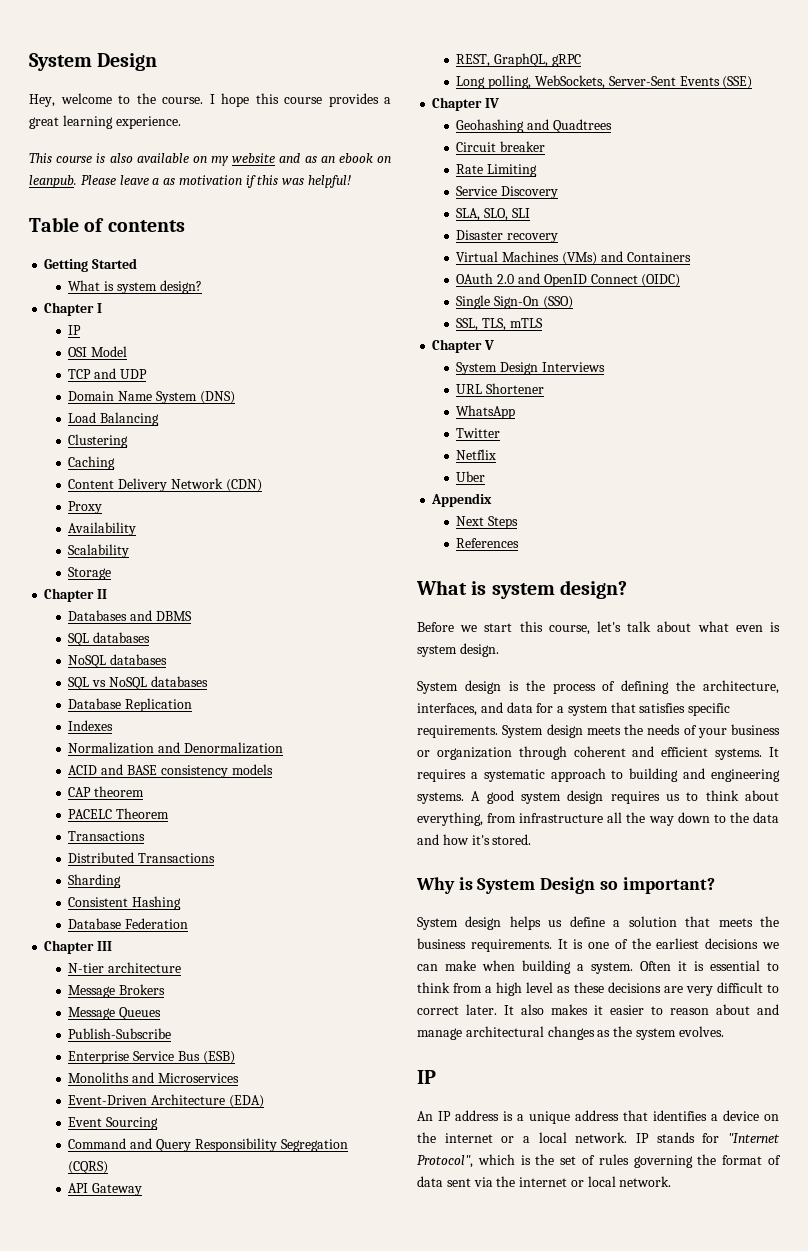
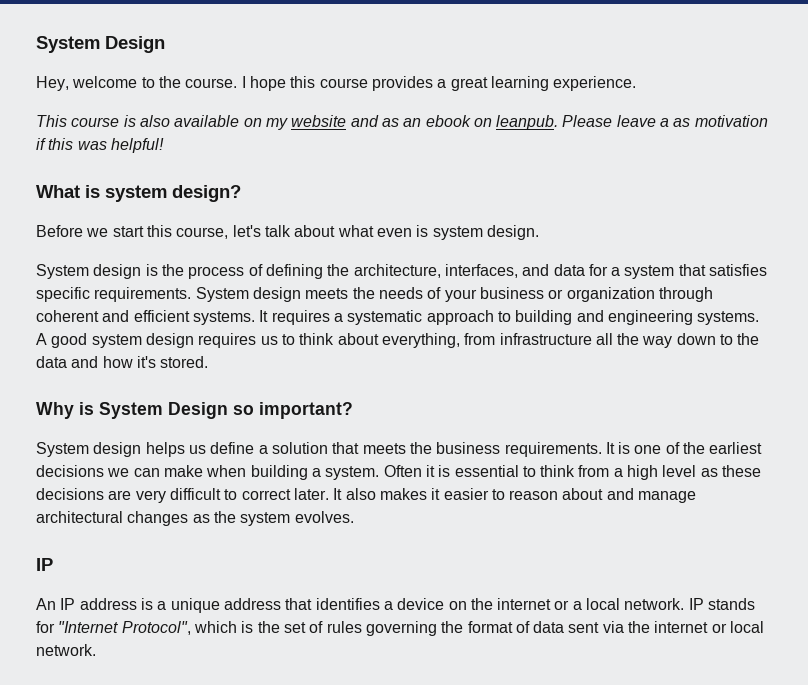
[29,217,185,232] [44,258,138,272] [68,280,202,294] [44,302,103,316] [68,325,82,335] [68,346,128,357] [68,368,147,379] [68,391,235,404] [68,412,160,426] [68,434,129,448] [68,456,116,470] [68,478,262,492] [68,501,103,514] [68,522,137,536] [68,544,130,558] [68,567,112,580] [44,588,108,602] [68,610,192,621] [68,632,151,646] [68,654,168,668] [68,676,208,690] [68,698,193,712] [68,720,114,731] [68,742,283,754] [68,764,273,778] [68,786,145,797] [68,808,170,819] [68,831,146,841] [68,852,216,863] [68,874,122,888] [68,896,182,910] [68,918,189,929] [44,940,113,954] [68,962,182,973] [68,984,166,998] [68,1007,162,1020] [68,1028,172,1039] [68,1051,235,1064] [68,1072,239,1083] [68,1094,264,1108] [68,1117,159,1130] [68,1138,348,1152] [68,1161,109,1174] [68,1183,143,1196] [456,53,581,67] [456,75,753,89] [432,97,500,111] [456,119,612,133] [456,141,546,152] [456,164,538,177] [456,186,559,199] [456,208,530,221] [456,230,559,243] [456,251,691,265] [456,273,681,287] [456,295,573,309] [456,318,543,331] [432,339,495,353] [456,362,605,375] [456,383,545,394] [456,405,516,419] [456,428,501,438] [456,449,497,460] [456,471,486,482] [431,493,493,507] [456,516,519,529] [456,538,520,548] // Table of contents // Getting Started // What is system design? // Chapter I // IP // OSI Model // TCP and UDP // Domain Name System (DNS) // Load Balancing // Clustering // Caching // Content Delivery Network (CDN) // Proxy // Availability // Scalability // Storage // Chapter II // Databases and DBMS // SQL databases // NoSQL databases // SQL vs NoSQL databases // Database Replication // Indexes // Normalization and Denormalization // ACID and BASE consistency models // CAP theorem // PACELC Theorem // Transactions // Distributed Transactions // Sharding // Consistent Hashing // Database Federation // Chapter III // N-tier architecture // Message Brokers // Message Queues // Publish-Subscribe // Enterprise Service Bus (ESB) // Monoliths and Microservices // Event-Driven Architecture (EDA) // Event Sourcing // Command and Query Responsibility Segregation (CQRS) // API Gateway // REST, GraphQL, gRPC // Long polling, WebSockets, Server-Sent Events (SSE) // Chapter IV // Geohashing and Quadtrees // Circuit breaker // Rate Limiting // Service Discovery // SLA, SLO, SLI // Disaster recovery // Virtual Machines (VMs) and Containers // OAuth 2.0 and OpenID Connect (OIDC) // Single Sign-On (SSO) // SSL, TLS, mTLS // Chapter V // System Design Interviews // URL Shortener // WhatsApp // Twitter // Netflix // Uber // Appendix // Next Steps // References -> (164, 145) none

